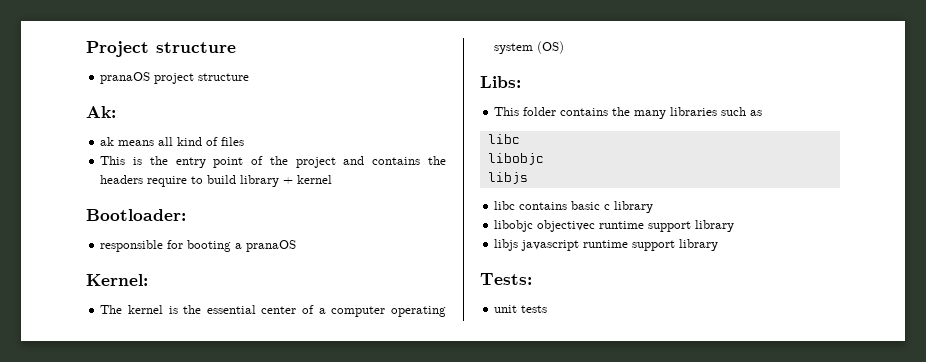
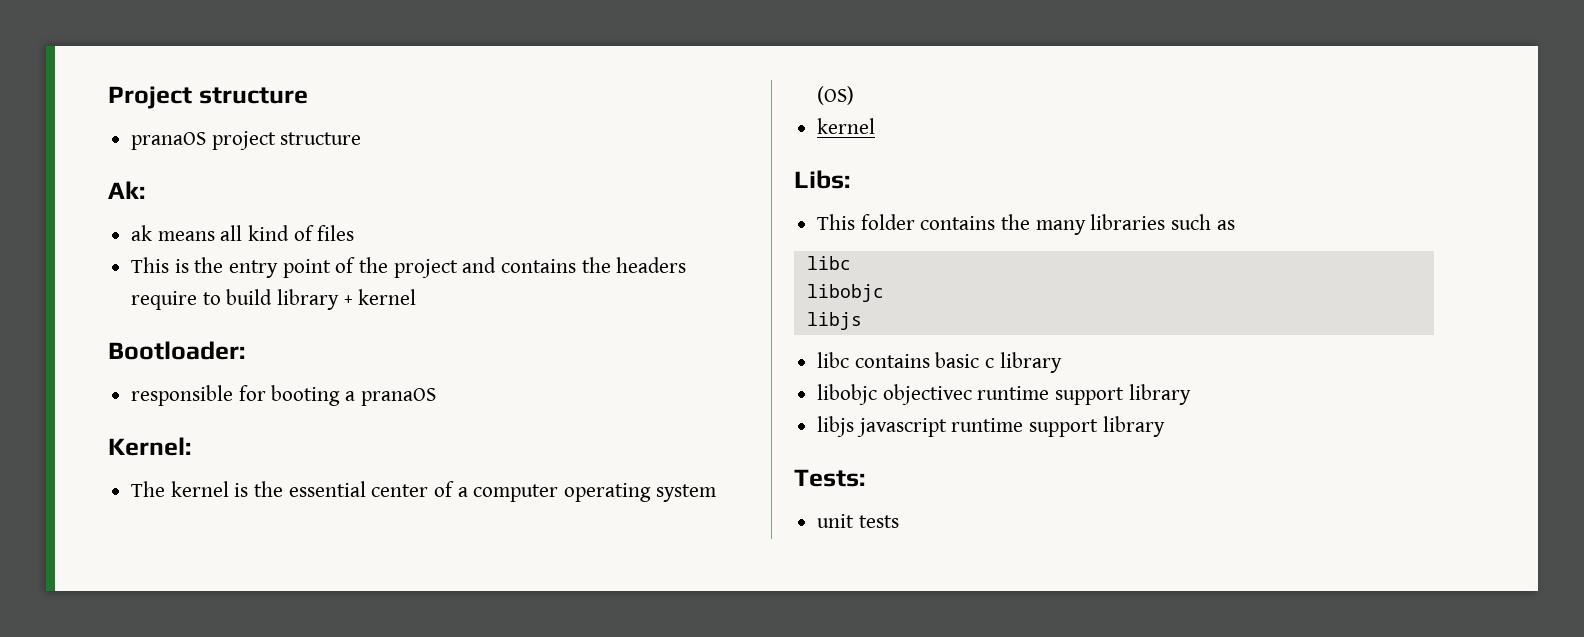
(565, 47) none -> [817,118,876,134] // kernel

